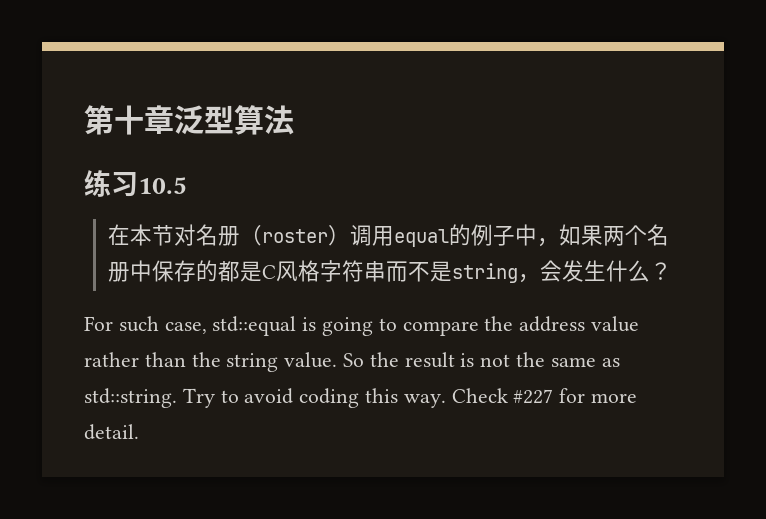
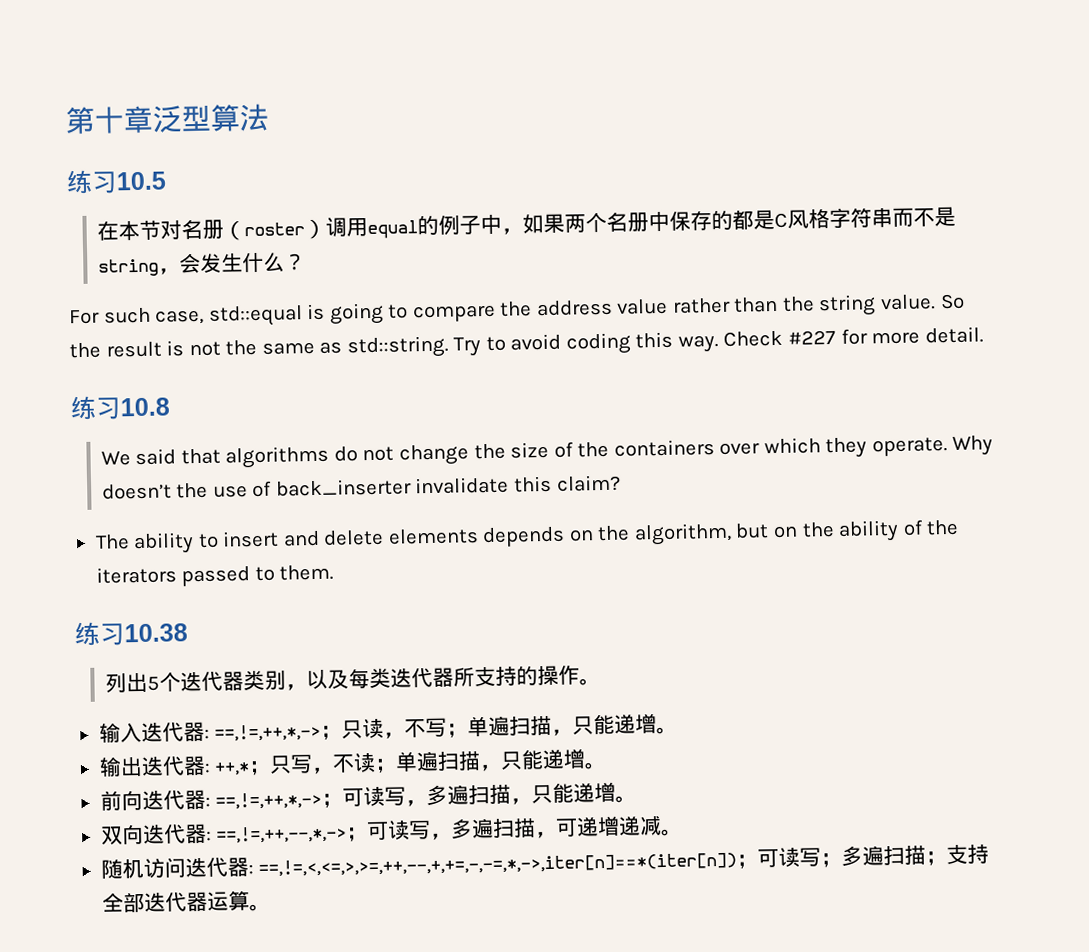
(139, 432) none -> [70,395,170,421] [100,435,994,469] [101,474,621,500] [94,519,960,555] [95,564,335,587] [74,621,188,647] [104,665,601,693] [98,713,679,743] [98,748,608,777] [99,781,638,811] [99,815,684,845] [100,843,990,879] [101,890,271,913] // 练习10.8 // We said that algorithms do not change the size of the containers over which they operate. Why doesn’t the use of back_inserter invalidate this claim? // The ability to insert and delete elements depends on the algorithm, but on the ability of the iterators passed to them. // 练习10.38 // 列出5个迭代器类别，以及每类迭代器所支持的操作。 // 输入迭代器: ==,!=,++,*,->；只读，不写；单遍扫描，只能递增。 // 输出迭代器: ++,*；只写，不读；单遍扫描，只能递增。 // 前向迭代器: ==,!=,++,*,->；可读写，多遍扫描，只能递增。 // 双向迭代器: ==,!=,++,--,*,->；可读写，多遍扫描，可递增递减。 // 随机访问迭代器: ==,!=,<,<=,>,>=,++,--,+,+=,-,-=,*,->,iter[n]==*(iter[n])；可读写；多遍扫描；支持全部迭代器运算。

